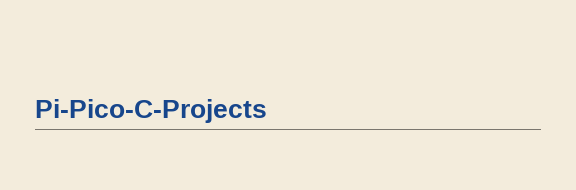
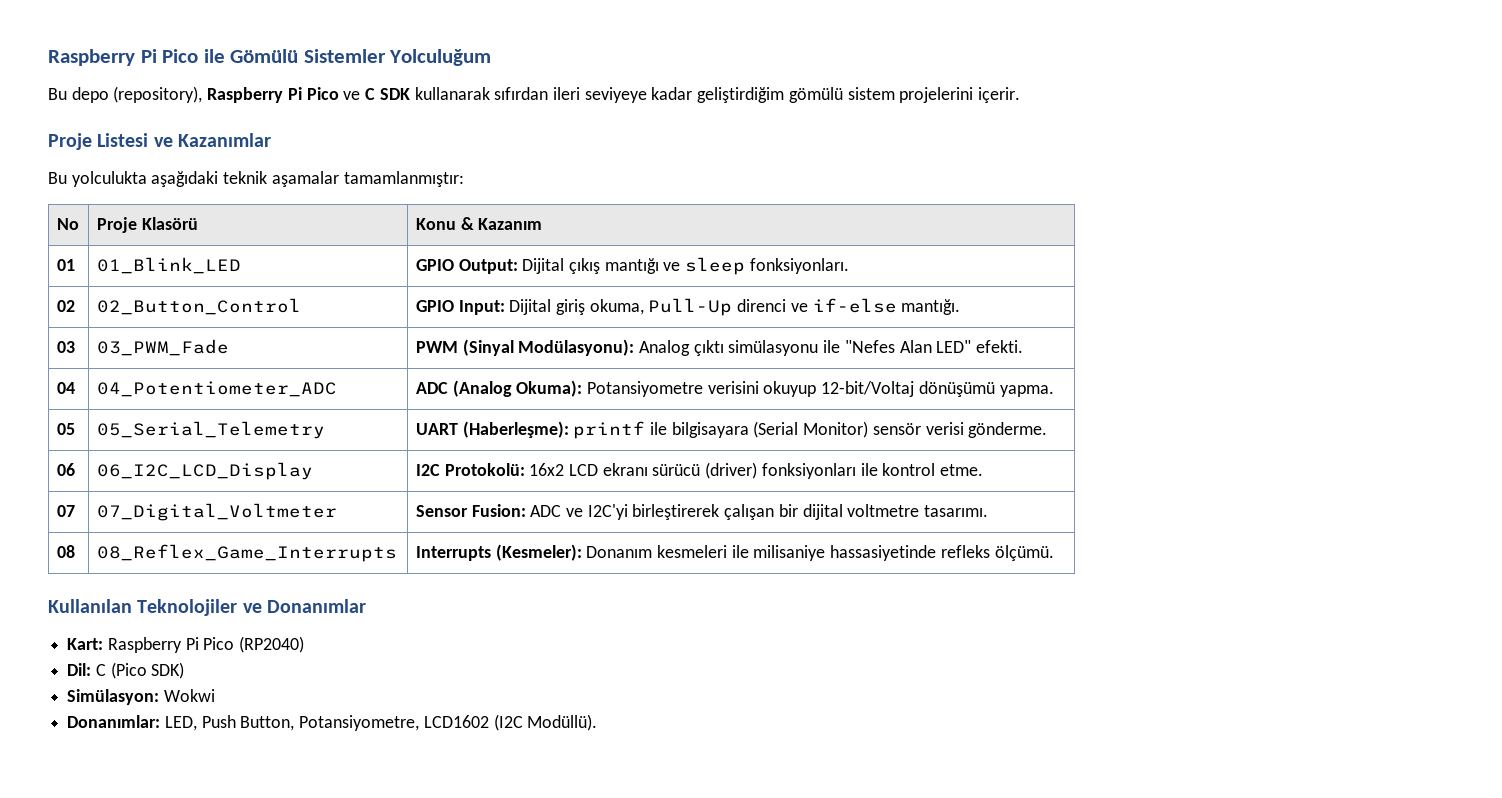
[35,99,267,123] Pi-Pico-C-Projects -> [48,49,492,66] [48,86,1021,103] [48,133,271,150] [48,171,464,187] [56,218,79,230] [96,217,198,233] [415,217,543,230] [56,259,75,271] [96,257,241,274] [415,257,849,275] [56,300,75,312] [96,298,301,315] [415,298,961,316] [56,341,75,353] [96,339,229,356] [415,339,1024,356] [56,382,75,394] [96,381,337,397] [415,380,1054,397] [56,423,75,435] [96,421,325,439] [415,421,1048,439] [56,463,75,476] [96,462,313,480] [415,462,984,479] [56,505,75,517] [96,503,337,521] [415,504,989,520] [56,545,75,558] [96,544,397,562] [415,544,1054,561] [48,599,366,616] [67,636,305,653] [67,662,185,679] [67,689,215,705] [67,714,598,731] Raspberry Pi Pico ile Gömülü Sistemler Yolculuğum // Bu depo (repository), Raspberry Pi Pico ve C SDK kullanarak sıfırdan ileri seviyeye kadar geliştirdiğim gömülü sistem projelerini içerir. // Proje Listesi ve Kazanımlar // Bu yolculukta aşağıdaki teknik aşamalar tamamlanmıştır: // No | Proje Klasörü | Konu & Kazanım // 01 | 01_Blink_LED | GPIO Output: Dijital çıkış mantığı ve sleep fonksiyonları. // 02 | 02_Button_Control | GPIO Input: Dijital giriş okuma, Pull-Up direnci ve if-else mantığı. // 03 | 03_PWM_Fade | PWM (Sinyal Modülasyonu): Analog çıktı simülasyonu ile "Nefes Alan LED" efekti. // 04 | 04_Potentiometer_ADC | ADC (Analog Okuma): Potansiyometre verisini okuyup 12-bit/Voltaj dönüşümü yapma. // 05 | 05_Serial_Telemetry | UART (Haberleşme): printf ile bilgisayara (Serial Monitor) sensör verisi gönderme. // 06 | 06_I2C_LCD_Display | I2C Protokolü: 16x2 LCD ekranı sürücü (driver) fonksiyonları ile kontrol etme. // 07 | 07_Digital_Voltmeter | Sensor Fusion: ADC ve I2C'yi birleştirerek çalışan bir dijital voltmetre tasarımı. // 08 | 08_Reflex_Game_Interrupts | Interrupts (Kesmeler): Donanım kesmeleri ile milisaniye hassasiyetinde refleks ölçümü. // Kullanılan Teknolojiler ve Donanımlar // Kart: Raspberry Pi Pico (RP2040) // Dil: C (Pico SDK) // Simülasyon: Wokwi // Donanımlar: LED, Push Button, Potansiyometre, LCD1602 (I2C Modüllü).

